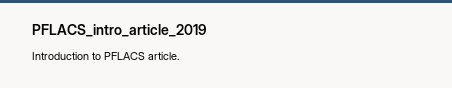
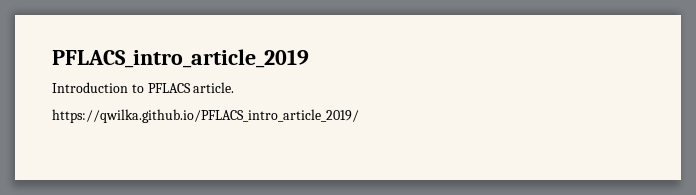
(179, 56) none -> [52,109,359,123] // https://qwilka.github.io/PFLACS_intro_article_2019/

